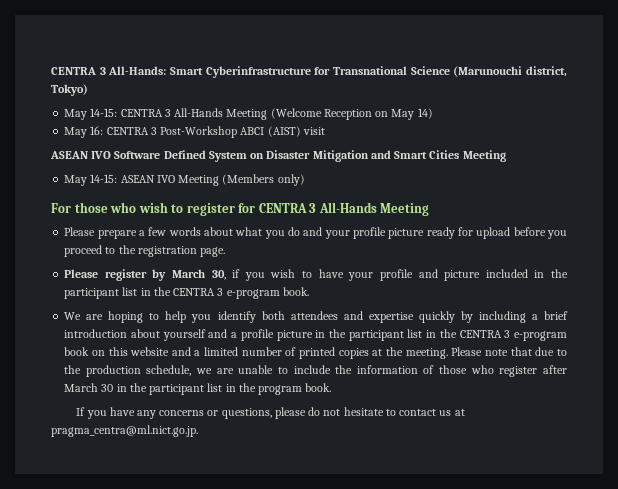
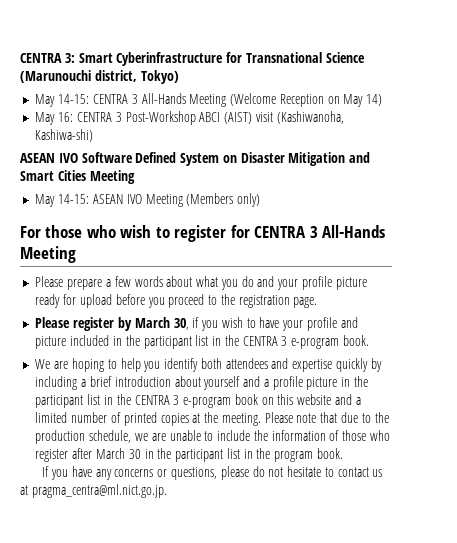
[51,66,167,75] CENTRA 3 All-Hands: -> [20,53,75,63] CENTRA 3:
(325, 131) none -> [276,111,344,124] [35,129,94,142] (Kashiwanoha, Kashiwa-shi)

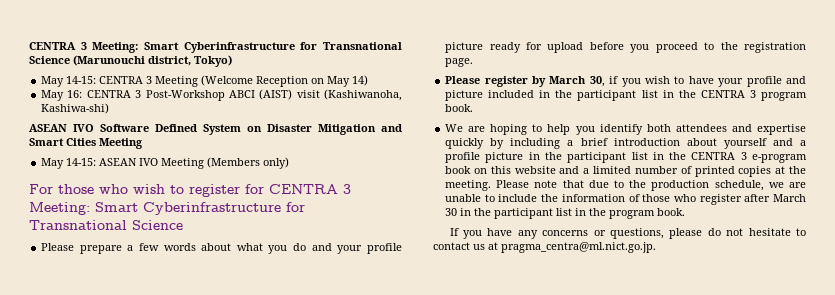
[20,53,75,63] CENTRA 3: -> [29,42,139,53] CENTRA 3 Meeting:
[141,93,186,104] All-Hands -> (153, 80) none
[322,225,386,238] [20,246,76,263] All-Hands Meeting -> [29,202,305,215] [29,220,183,230] Meeting: Smart Cyberinfrastructure for Transnational Science
[291,338,340,349] e-program -> [761,92,807,101] program

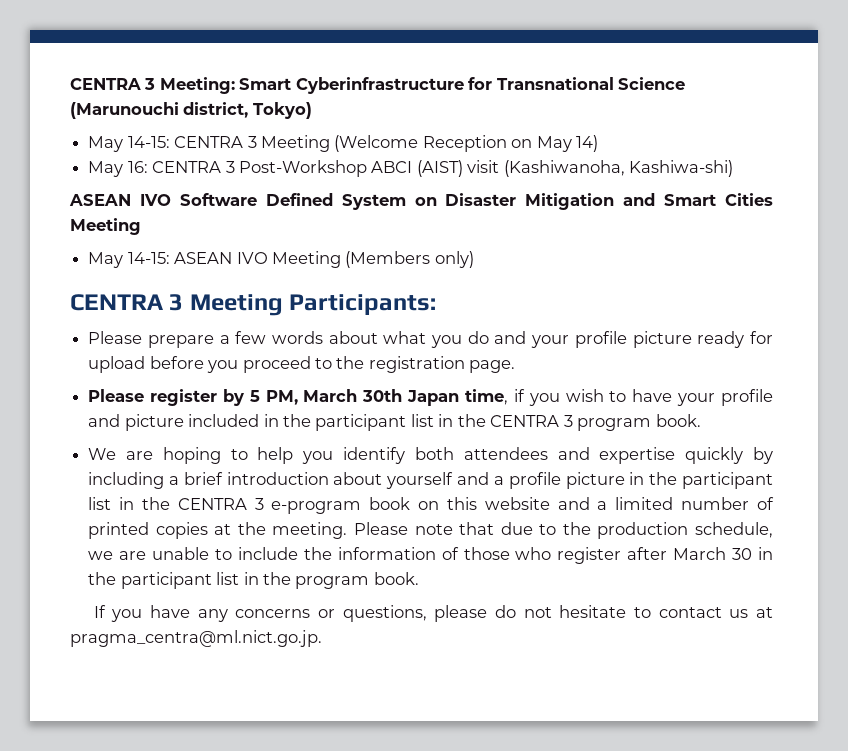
[29,184,351,197] [29,202,305,215] [29,220,183,230] For those who wish to register for CENTRA 3 Meeting: Smart Cyberinfrastructure for Transnational Science -> [70,294,437,316] CENTRA 3 Meeting Participants:
[549,76,605,87] March 30, -> [249,389,509,406] 5 PM, March 30th Japan time,

